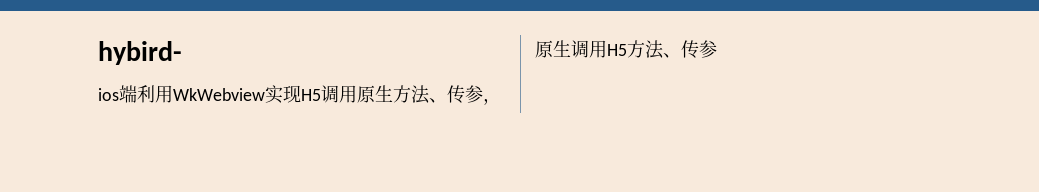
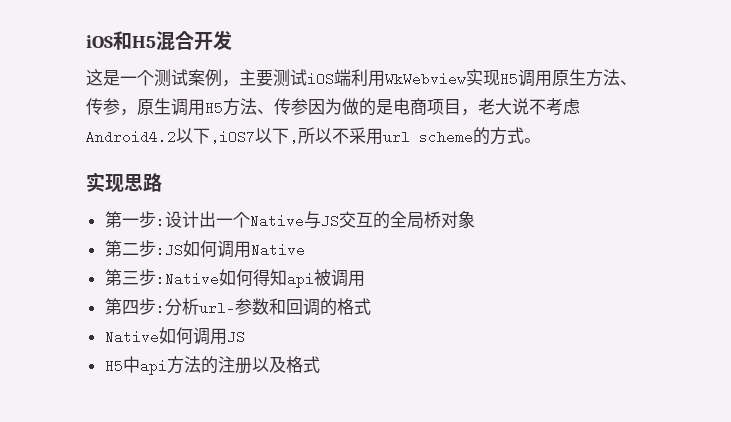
[98,41,182,65] [98,88,119,101] hybird- // ios -> [86,30,232,51] [86,69,334,87] iOS和H5混合开发 // 这是一个测试案例，主要测试iOS
(717, 49) none -> [308,98,580,116] [86,127,541,145] [86,172,162,193] [104,211,475,229] [104,240,305,258] [104,269,365,288] [104,298,371,316] [104,327,245,345] [104,356,320,375] 因为做的是电商项目，老大说不考虑Android4.2以下,iOS7以下,所以不采用url scheme的方式。 // 实现思路 // 第一步:设计出一个Native与JS交互的全局桥对象 // 第二步:JS如何调用Native // 第三步:Native如何得知api被调用 // 第四步:分析url-参数和回调的格式 // Native如何调用JS // H5中api方法的注册以及格式

